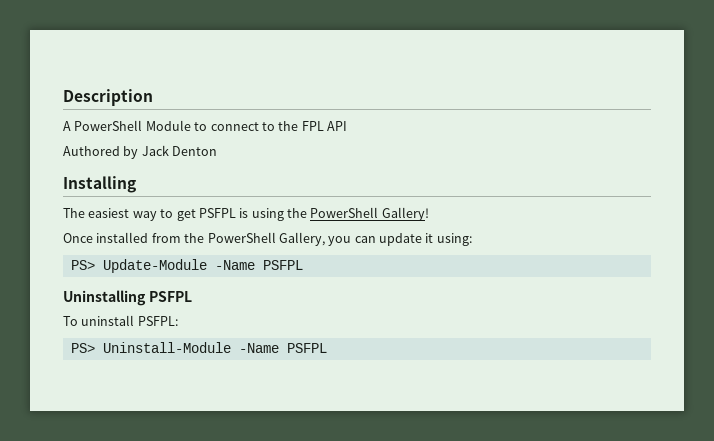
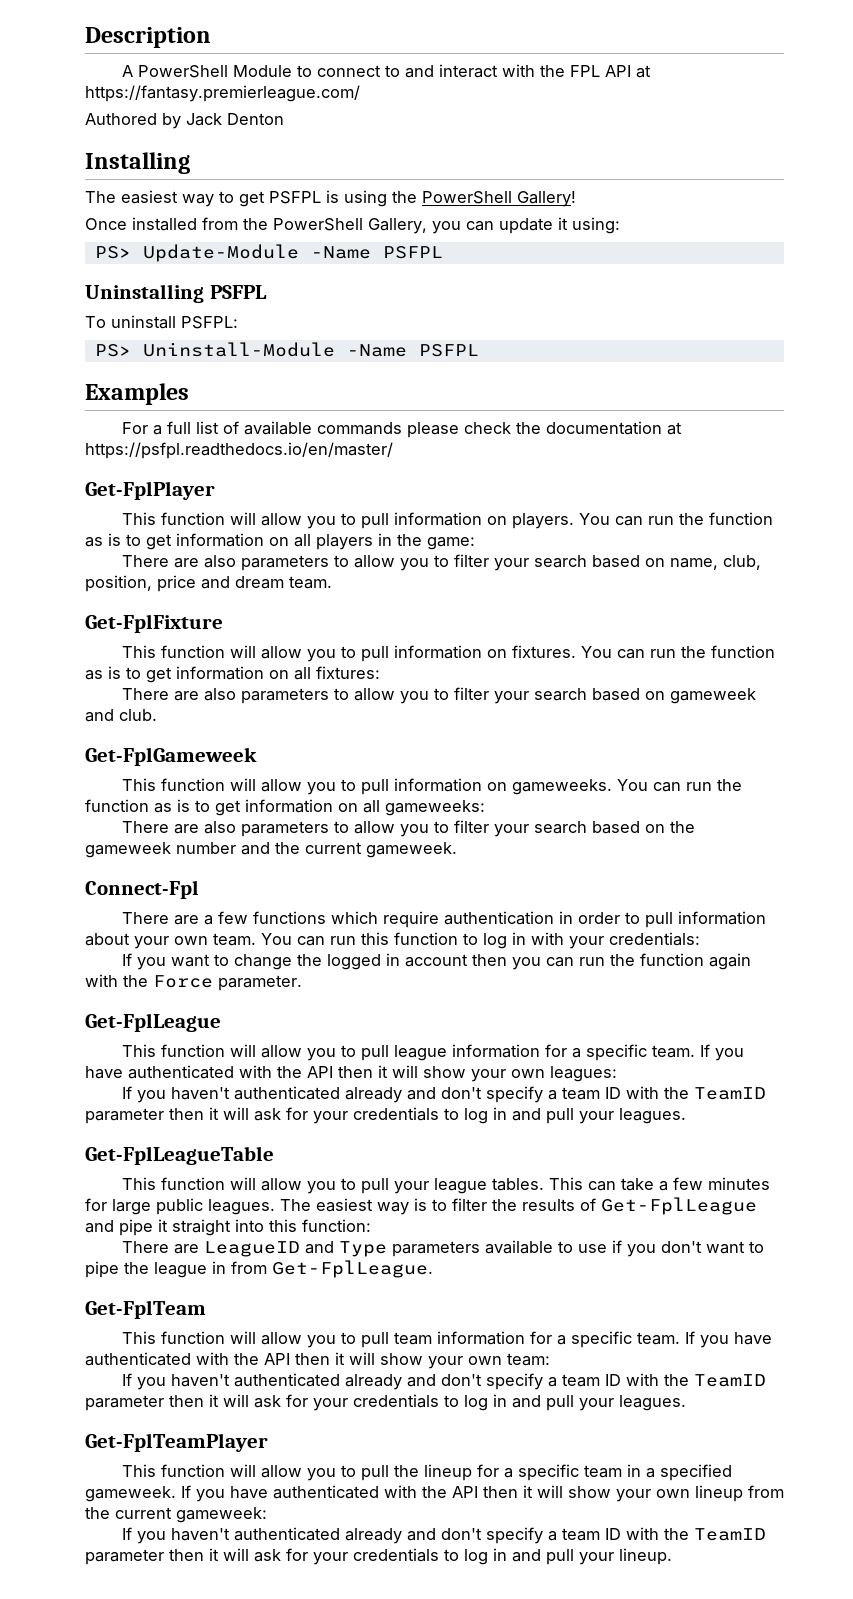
(275, 126) none -> [405,64,536,78] and interact with
(347, 126) none -> [636,65,652,78] [85,85,360,102] at https://fantasy.premierleague.com/
(327, 348) none -> [85,383,189,405] [122,421,683,438] [85,442,393,459] [85,481,215,500] [122,512,774,529] [85,533,475,550] [122,554,762,571] [85,575,332,592] [85,614,223,633] [122,645,776,662] [85,666,380,683] [122,687,757,704] [85,709,157,722] [85,747,257,766] [122,778,743,795] [85,799,485,816] [122,820,696,837] [85,842,457,858] [85,880,199,899] [122,911,767,928] [85,932,700,949] [122,953,752,970] [85,974,302,991] [85,1013,221,1032] [122,1044,745,1061] [85,1065,617,1082] [122,1086,767,1103] [85,1107,686,1124] [85,1146,274,1165] [122,1177,771,1194] [85,1197,757,1215] [85,1219,371,1236] [122,1240,765,1257] [85,1260,433,1278] [85,1300,206,1319] [122,1331,773,1348] [85,1352,550,1369] [122,1373,767,1390] [85,1394,686,1411] [85,1433,268,1452] [122,1464,733,1481] [85,1485,784,1502] [85,1507,267,1523] [122,1527,767,1544] [85,1548,672,1565] // Examples // For a full list of available commands please check the documentation at https://psfpl.readthedocs.io/en/master/ // Get-FplPlayer // This function will allow you to pull information on players. You can run the function as is to get information on all players in the game: // There are also parameters to allow you to filter your search based on name, club, position, price and dream team. // Get-FplFixture // This function will allow you to pull information on fixtures. You can run the function as is to get information on all fixtures: // There are also parameters to allow you to filter your search based on gameweek and club. // Get-FplGameweek // This function will allow you to pull information on gameweeks. You can run the function as is to get information on all gameweeks: // There are also parameters to allow you to filter your search based on the gameweek number and the current gameweek. // Connect-Fpl // There are a few functions which require authentication in order to pull information about your own team. You can run this function to log in with your credentials: // If you want to change the logged in account then you can run the function again with the Force parameter. // Get-FplLeague // This function will allow you to pull league information for a specific team. If you have authenticated with the API then it will show your own leagues: // If you haven't authenticated already and don't specify a team ID with the TeamID parameter then it will ask for your credentials to log in and pull your leagues. // Get-FplLeagueTable // This function will allow you to pull your league tables. This can take a few minutes for large public leagues. The easiest way is to filter the results of Get-FplLeague and pipe it straight into this function: // There are LeagueID and Type parameters available to use if you don't want to pipe the league in from Get-FplLeague. // Get-FplTeam // This function will allow you to pull team information for a specific team. If you have authenticated with the API then it will show your own team: // If you haven't authenticated already and don't specify a team ID with the TeamID parameter then it will ask for your credentials to log in and pull your leagues. // Get-FplTeamPlayer // This function will allow you to pull the lineup for a specific team in a specified gameweek. If you have authenticated with the API then it will show your own lineup from the current gameweek: // If you haven't authenticated already and don't specify a team ID with the TeamID parameter then it will ask for your credentials to log in and pull your lineup.

